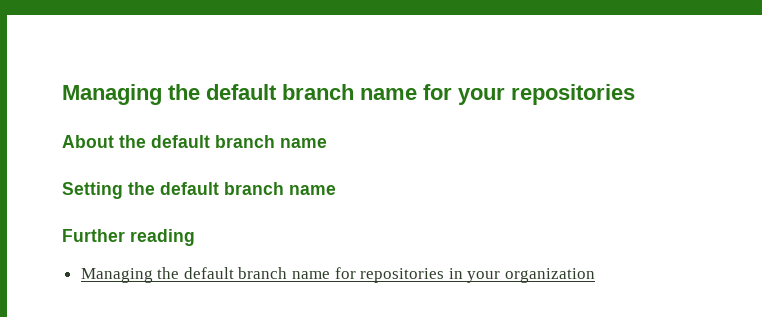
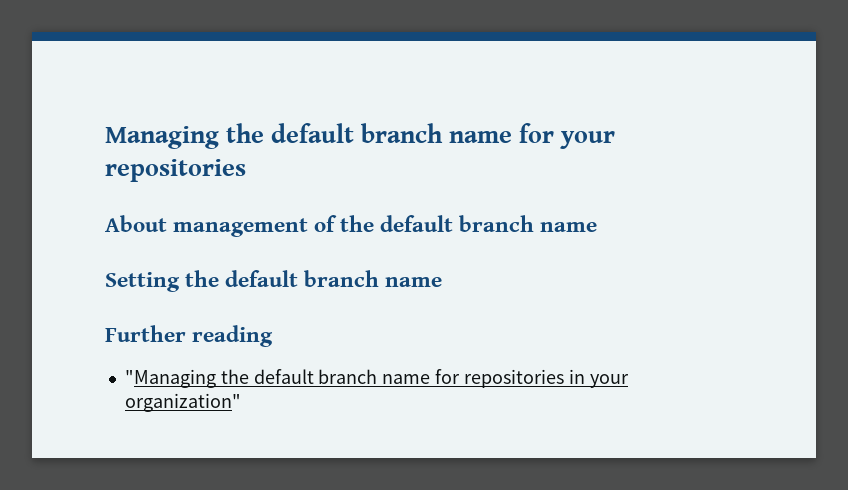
(114, 141) none -> [173,215,338,237] management of
[80,268,153,283] Managing -> [124,369,216,388] "Managing
[505,268,596,283] organization -> [124,393,241,412] organization"

